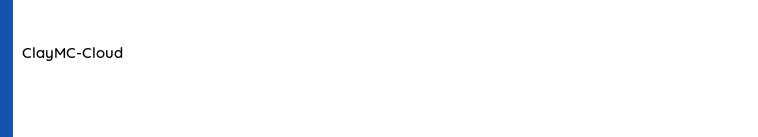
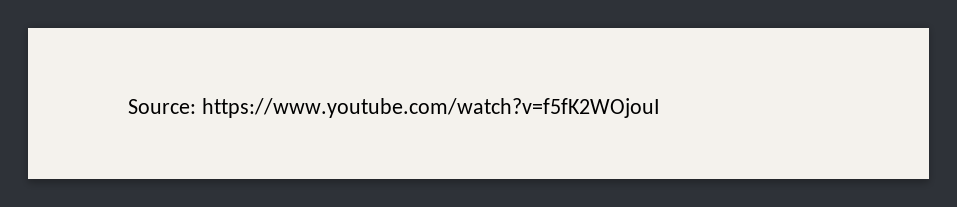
[22,47,123,61] ClayMC-Cloud -> [128,98,660,118] Source: https://www.youtube.com/watch?v=f5fK2WOjouI

